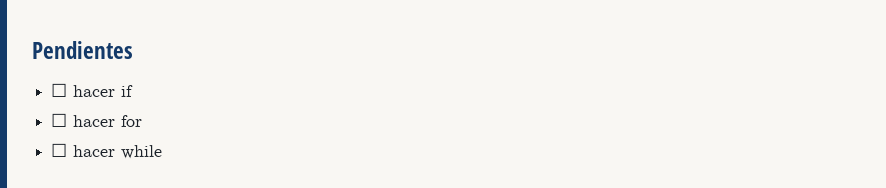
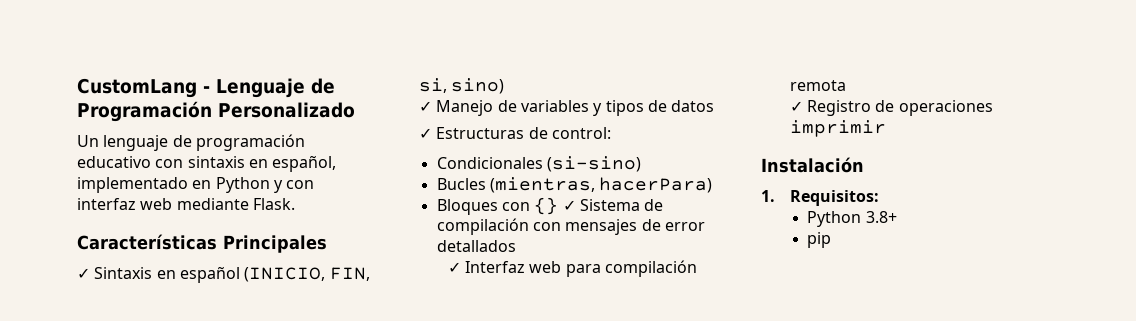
[32,41,133,59] [51,83,134,97] [51,113,143,127] [51,143,163,159] Pendientes // ☐ hacer if // ☐ hacer for // ☐ hacer while -> [77,78,335,98] [77,101,355,122] [77,134,305,151] [77,155,337,172] [77,177,315,193] [77,198,295,210] [77,234,327,253] [77,266,370,283] [419,78,505,94] [419,100,715,116] [419,127,611,139] [436,156,641,172] [436,177,713,193] [436,197,664,215] [436,218,705,235] [436,240,516,252] [447,260,697,277] [789,80,846,91] [789,100,993,116] [789,120,886,137] [761,157,864,173] [761,190,879,206] [807,211,897,227] [807,232,832,248] CustomLang - Lenguaje de Programación Personalizado // Un lenguaje de programación educativo con sintaxis en español, implementado en Python y con interfaz web mediante Flask. // Características Principales // ✓ Sintaxis en español (INICIO, FIN, si, sino) // ✓ Manejo de variables y tipos de datos // ✓ Estructuras de control: // Condicionales (si-sino) // Bucles (mientras, hacerPara) // Bloques con {} ✓ Sistema de compilación con mensajes de error detallados // ✓ Interfaz web para compilación remota // ✓ Registro de operaciones imprimir // Instalación // 1. Requisitos: // Python 3.8+ // pip

